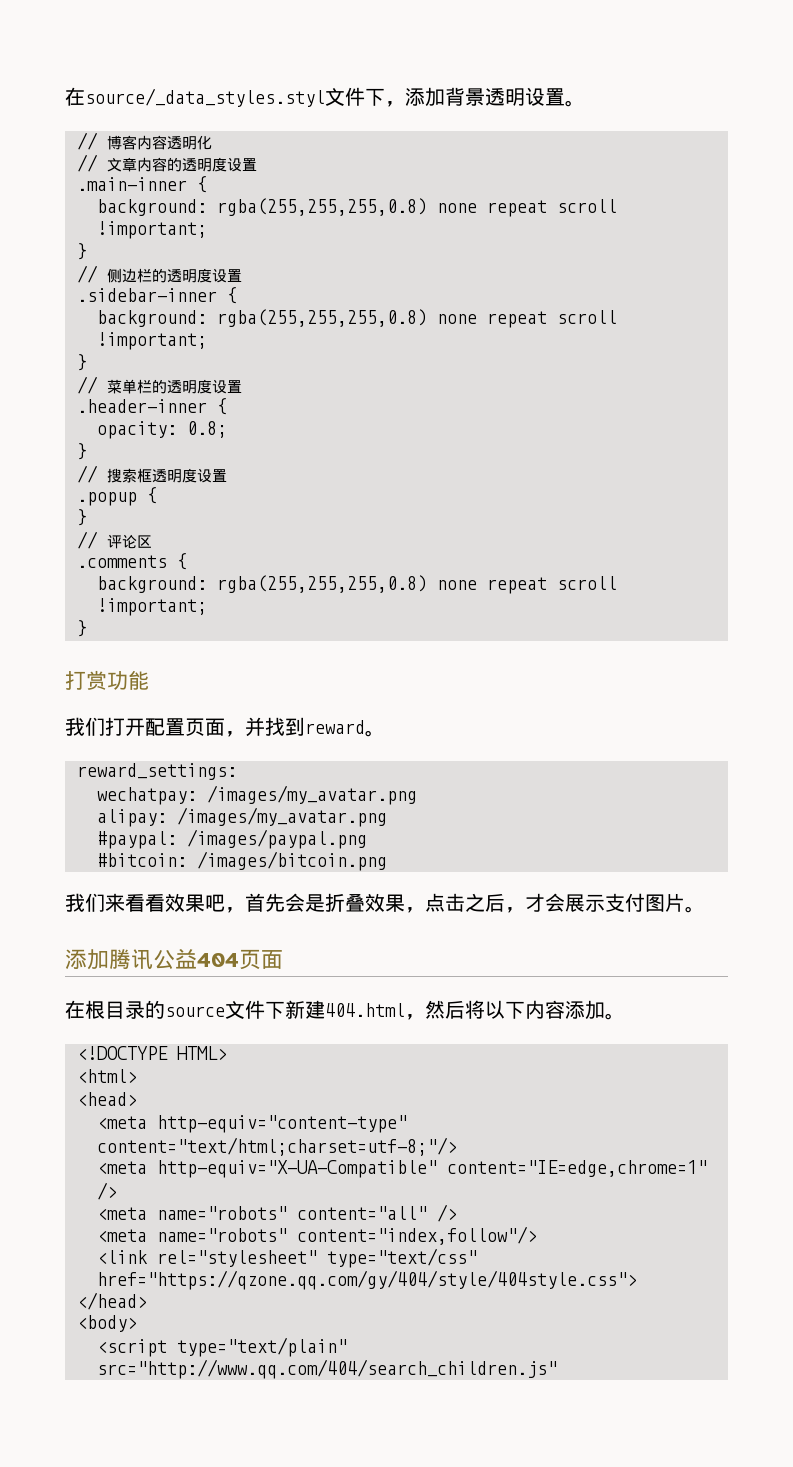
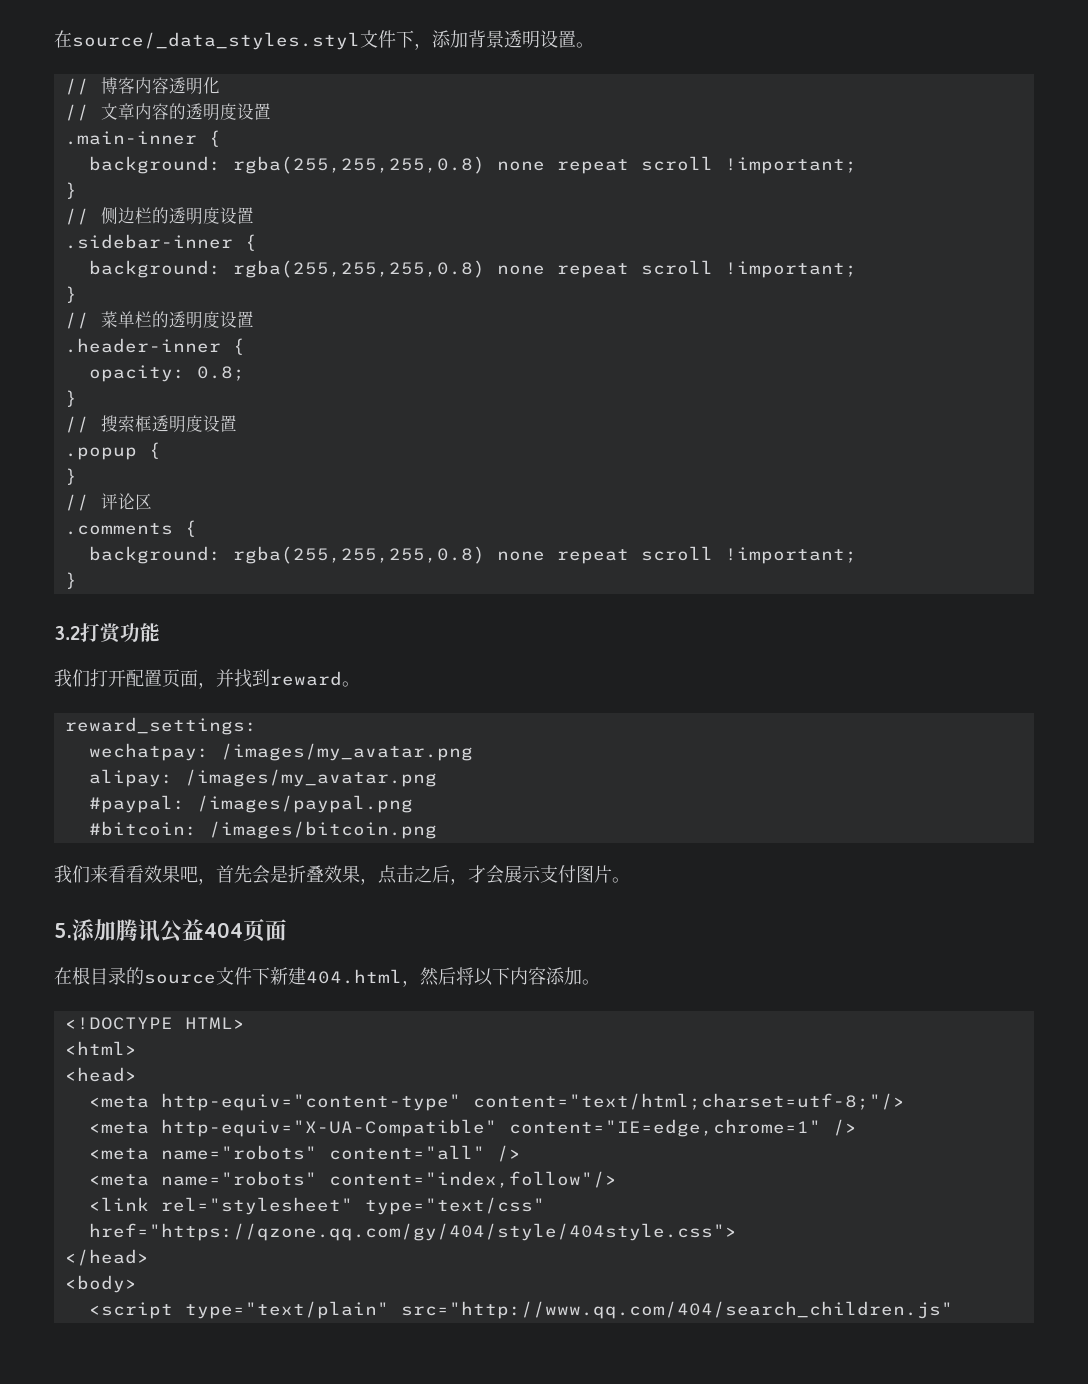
(87, 628) none -> [54,626,80,640] 3.2
(705, 909) none -> [54,923,72,938] 5.

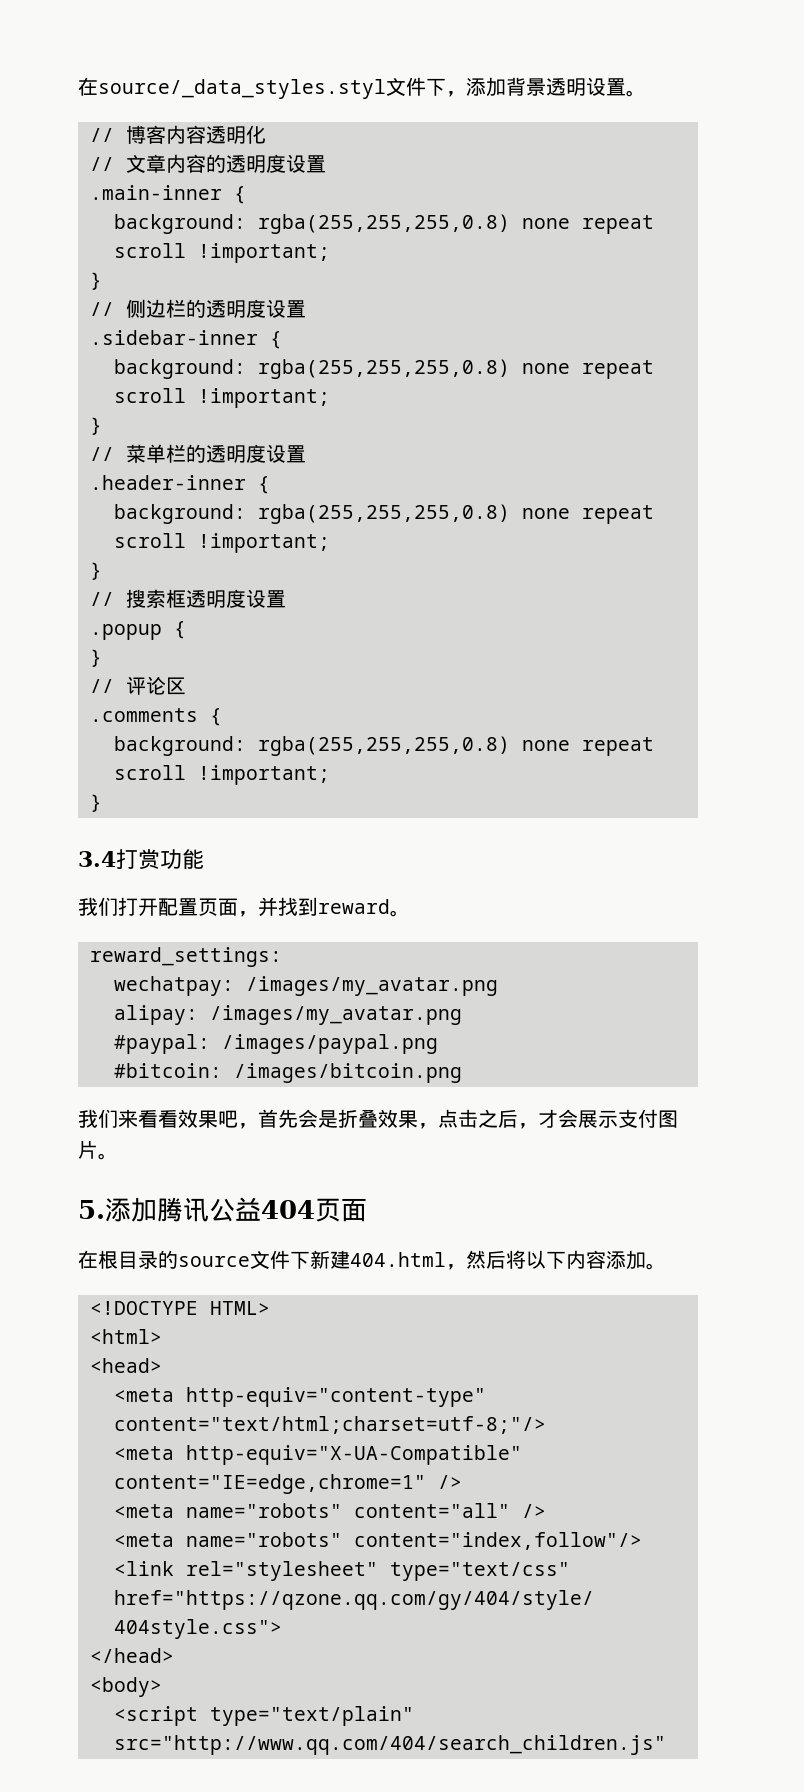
[88,365,245,382] opacity: 0.8; -> [114,504,654,524] [114,533,330,553] background: rgba(255,255,255,0.8) none repeat scroll !important;
[54,626,80,640] 3.2 -> [78,851,116,867] 3.4

